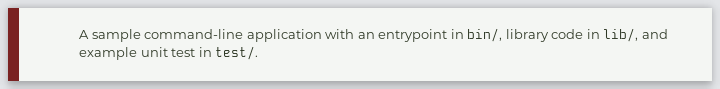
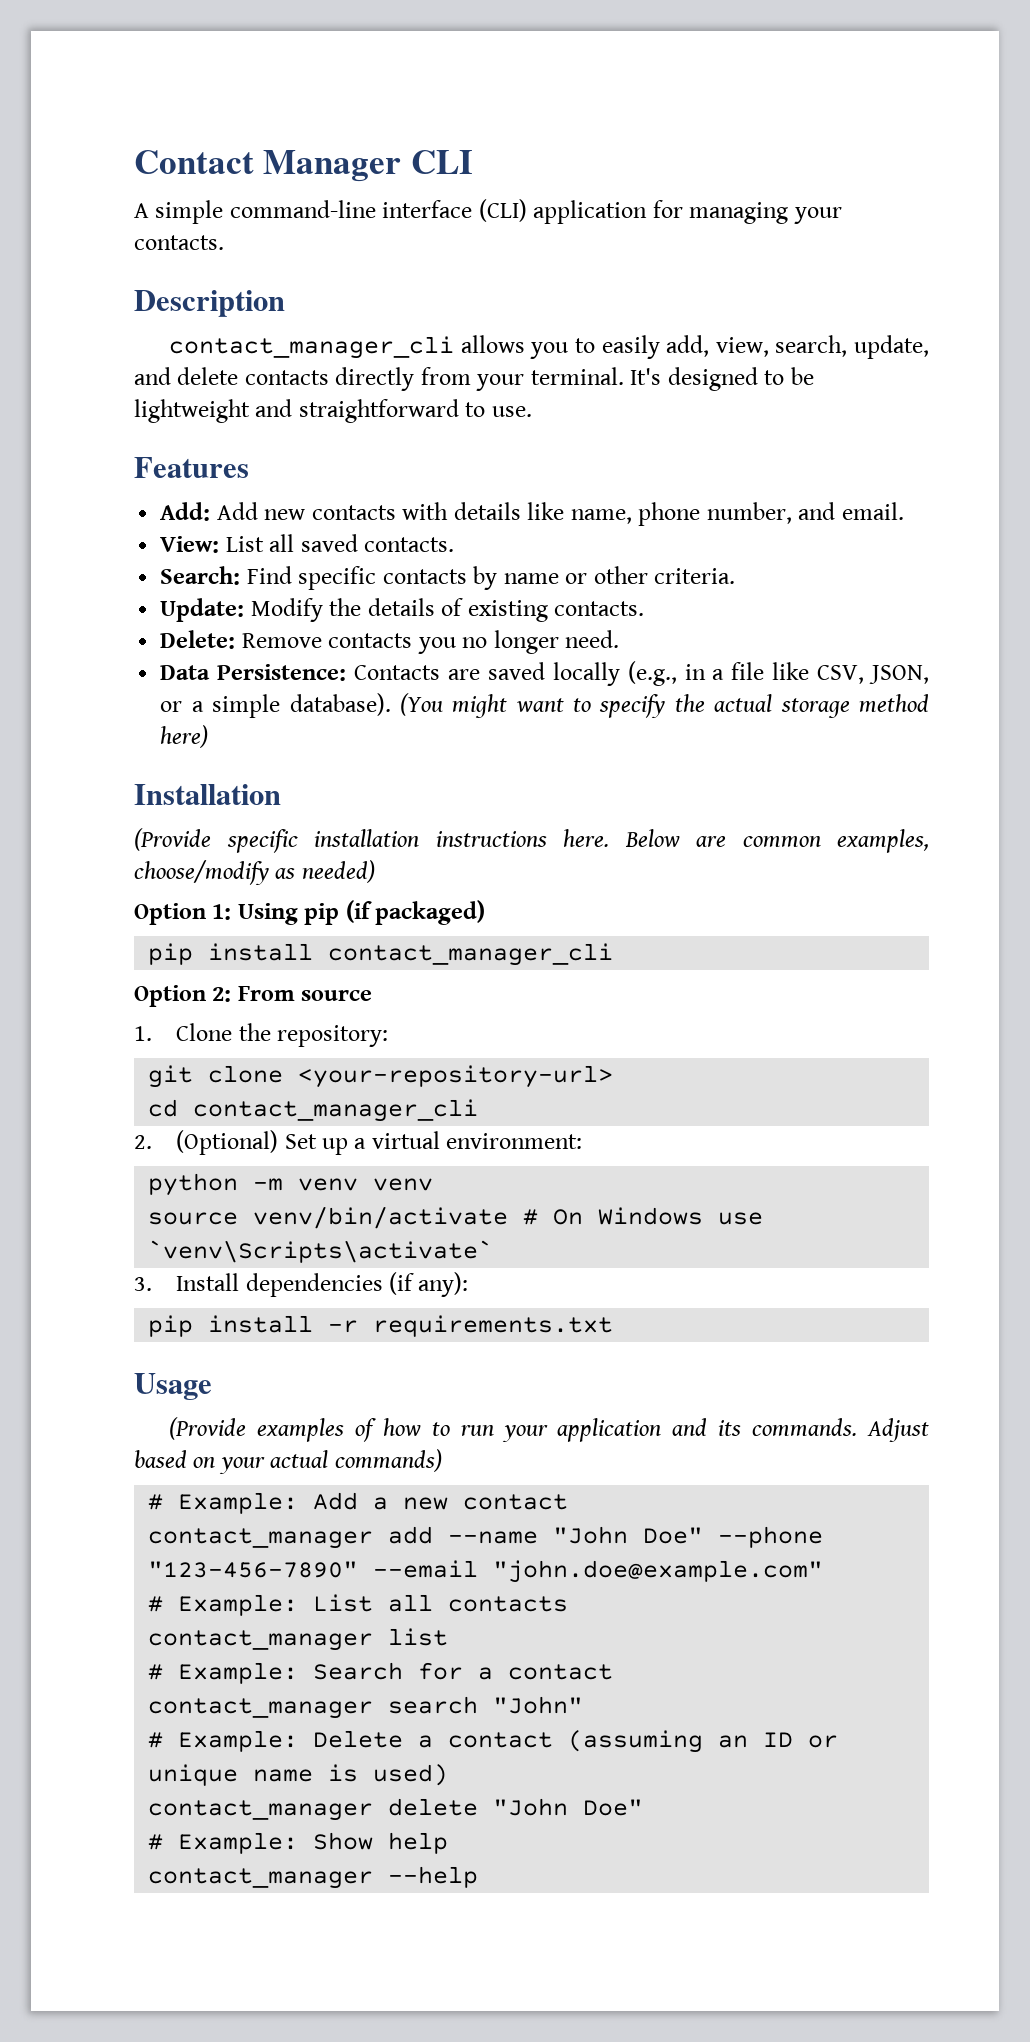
[79,28,668,42] [79,46,259,60] A sample command-line application with an entrypoint in bin/, library code in lib/, and example unit test in test/. -> [134,150,473,182] [134,199,842,224] [134,235,224,250] [134,290,285,317] [169,335,929,359] [134,367,814,391] [134,399,532,423] [134,457,249,478] [160,502,904,526] [160,534,455,553] [160,566,736,590] [160,598,645,622] [160,630,620,654] [160,661,929,686] [160,693,929,718] [160,725,209,748] [134,784,281,805] [134,828,929,853] [134,860,375,885] [134,900,486,925] [148,943,614,966] [134,985,373,1007] [134,1023,389,1047] [148,1065,614,1088] [148,1099,479,1122] [134,1130,583,1155] [148,1173,434,1196] [148,1206,764,1229] [148,1240,494,1263] [134,1272,469,1297] [148,1315,614,1337] [134,1373,212,1400] [169,1417,929,1442] [134,1449,442,1474] [148,1492,569,1514] [148,1526,824,1549] [148,1560,824,1583] [148,1594,569,1616] [148,1628,449,1651] [148,1662,614,1684] [148,1696,584,1719] [148,1730,839,1753] [148,1764,449,1786] [148,1798,644,1821] [148,1832,449,1854] [148,1866,479,1889] Contact Manager CLI // A simple command-line interface (CLI) application for managing your contacts. // Description // contact_manager_cli allows you to easily add, view, search, update, and delete contacts directly from your terminal. It's designed to be lightweight and straightforward to use. // Features // Add: Add new contacts with details like name, phone number, and email. // View: List all saved contacts. // Search: Find specific contacts by name or other criteria. // Update: Modify the details of existing contacts. // Delete: Remove contacts you no longer need. // Data Persistence: Contacts are saved locally (e.g., in a file like CSV, JSON, or a simple database). (You might want to specify the actual storage method here) // Installation // (Provide specific installation instructions here. Below are common examples, choose/modify as needed) // Option 1: Using pip (if packaged) // pip install contact_manager_cli // Option 2: From source // 1. Clone the repository: // git clone <your-repository-url> // cd contact_manager_cli // 2. (Optional) Set up a virtual environment: // python -m venv venv // source venv/bin/activate # On Windows use `venv\Scripts\activate` // 3. Install dependencies (if any): // pip install -r requirements.txt // Usage // (Provide examples of how to run your application and its commands. Adjust based on your actual commands) // # Example: Add a new contact // contact_manager add --name "John Doe" --phone "123-456-7890" --email "john.doe@example.com" // # Example: List all contacts // contact_manager list // # Example: Search for a contact // contact_manager search "John" // # Example: Delete a contact (assuming an ID or unique name is used) // contact_manager delete "John Doe" // # Example: Show help // contact_manager --help

